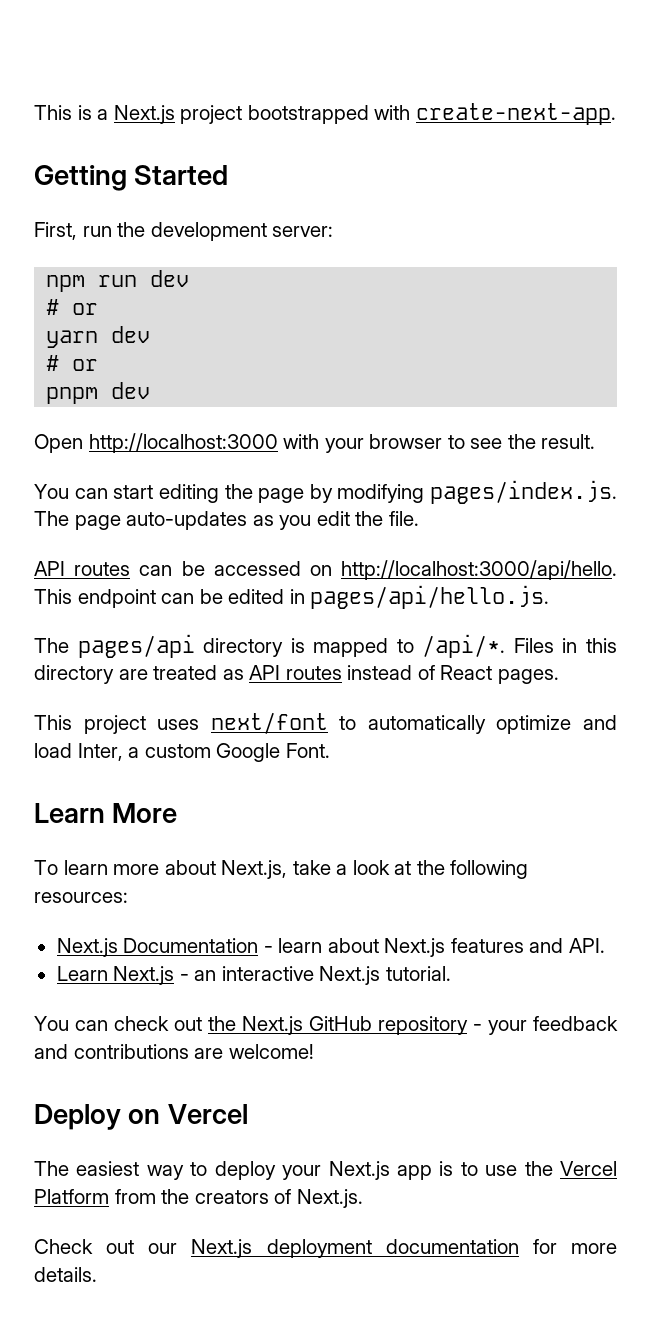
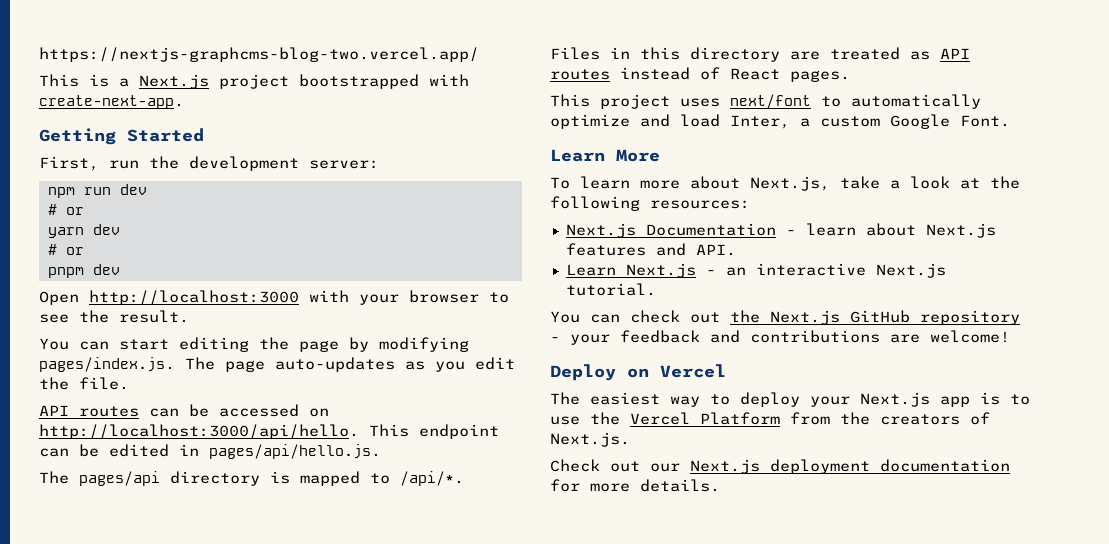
(34, 112) none -> [39,47,479,62] https://nextjs-graphcms-blog-two.vercel.app/ //

